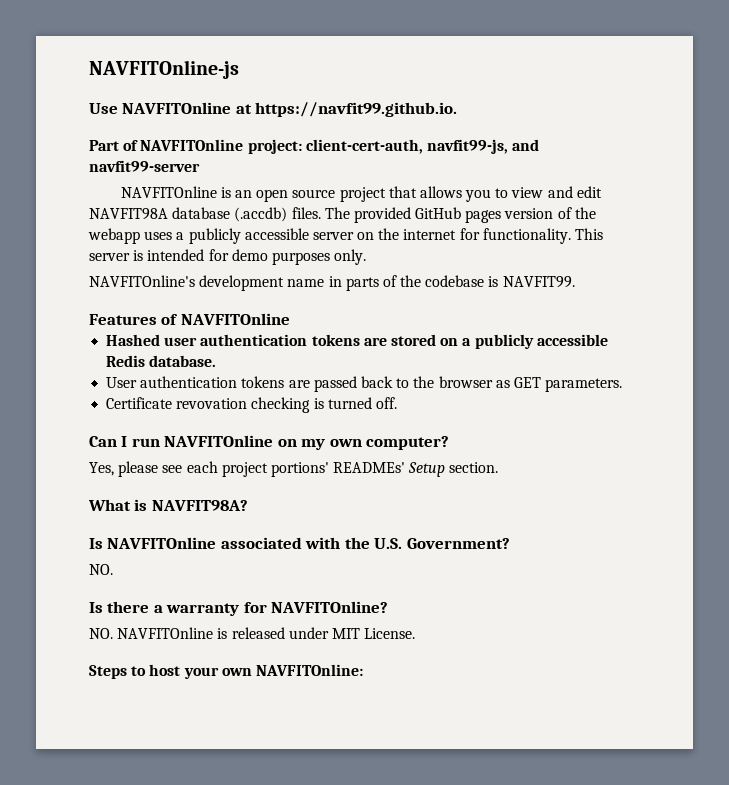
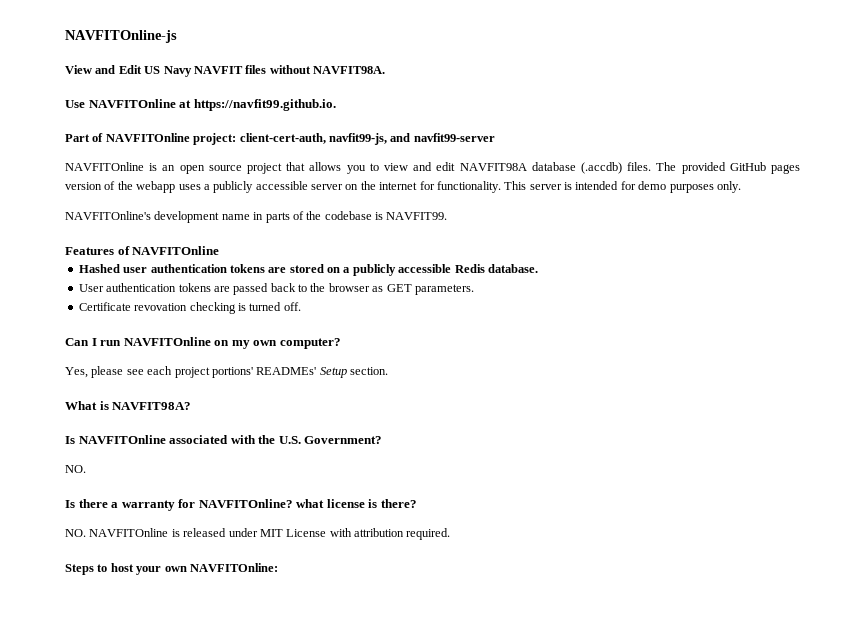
(239, 69) none -> [65,65,385,77] // View and Edit US Navy NAVFIT files without NAVFIT98A.
(389, 607) none -> [296,499,417,508] what license is there?
[364,628,416,639] License. -> [286,528,451,540] License with attribution required.

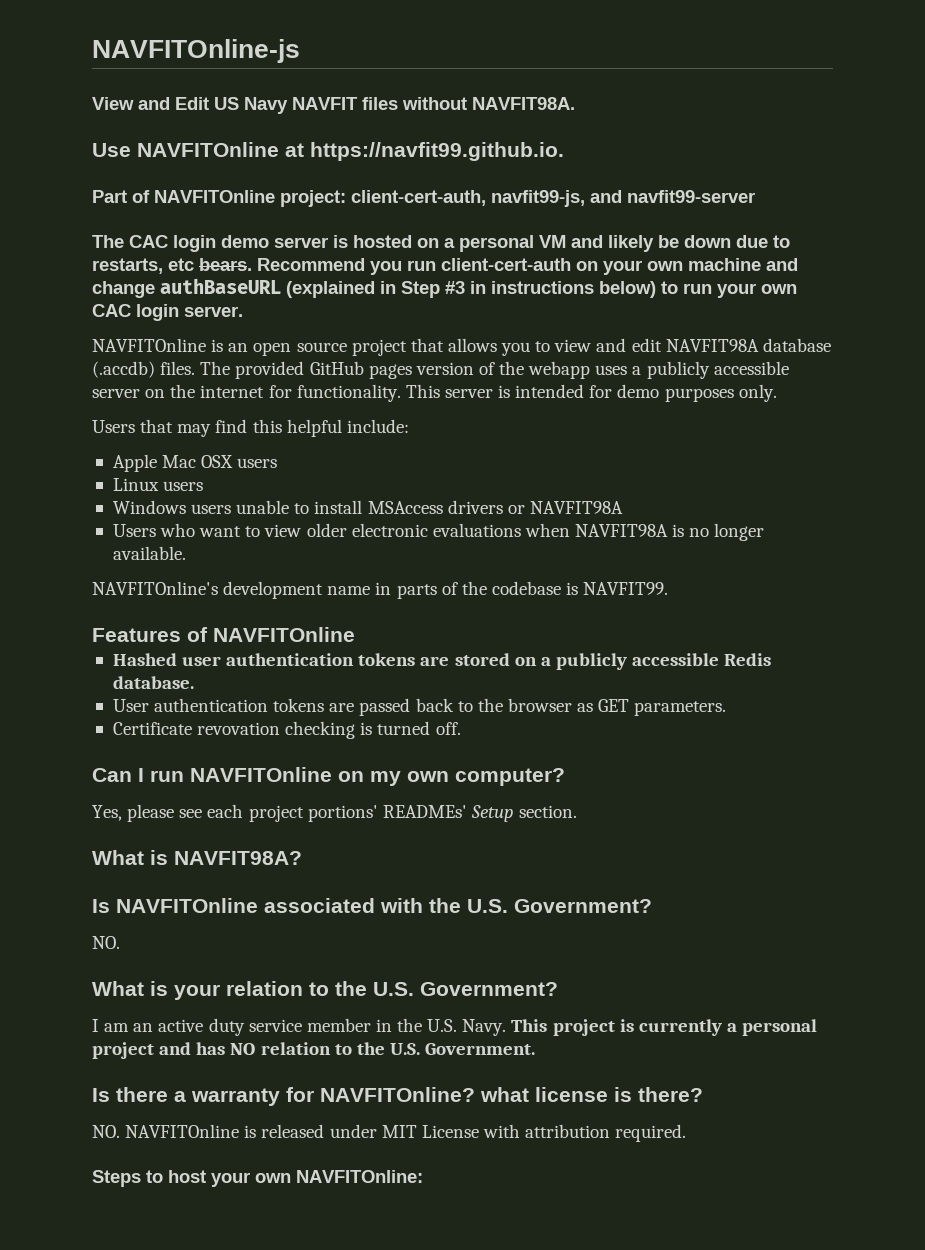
(495, 137) none -> [92,235,790,252] [92,258,798,275] [92,278,797,298] [92,304,243,321] // The CAC login demo server is hosted on a personal VM and likely be down due to restarts, etc bears. Recommend you run client-cert-auth on your own machine and change authBaseURL (explained in Step #3 in instructions below) to run your own CAC login server.
(741, 187) none -> [92,419,409,437] [112,454,278,472] [112,478,204,491] [112,500,623,514] [112,523,765,541] [112,546,186,560] // Users that may find this helpful include: // Apple Mac OSX users // Linux users // Windows users unable to install MSAccess drivers or NAVFIT98A // Users who want to view older electronic evaluations when NAVFIT98A is no longer available.
(86, 469) none -> [92,981,558,1000] [92,1018,818,1036] [92,1042,536,1059] // What is your relation to the U.S. Government? // I am an active duty service member in the U.S. Navy. This project is currently a personal project and has NO relation to the U.S. Government.

